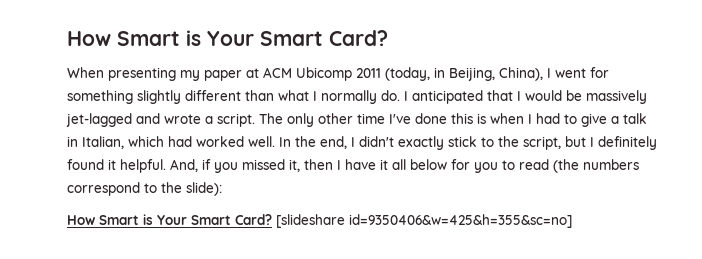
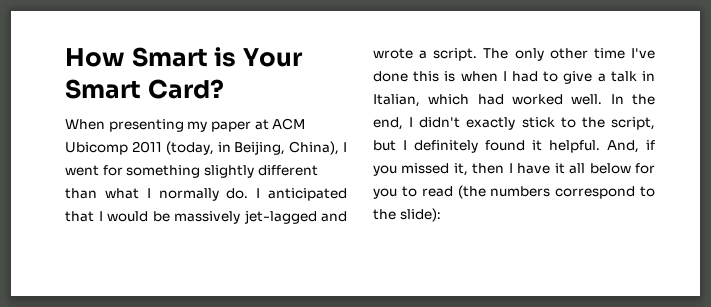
[67,214,572,228] // How Smart is Your Smart Card? [slideshare id=9350406&w=425&h=355&sc=no] -> (441, 215) none

